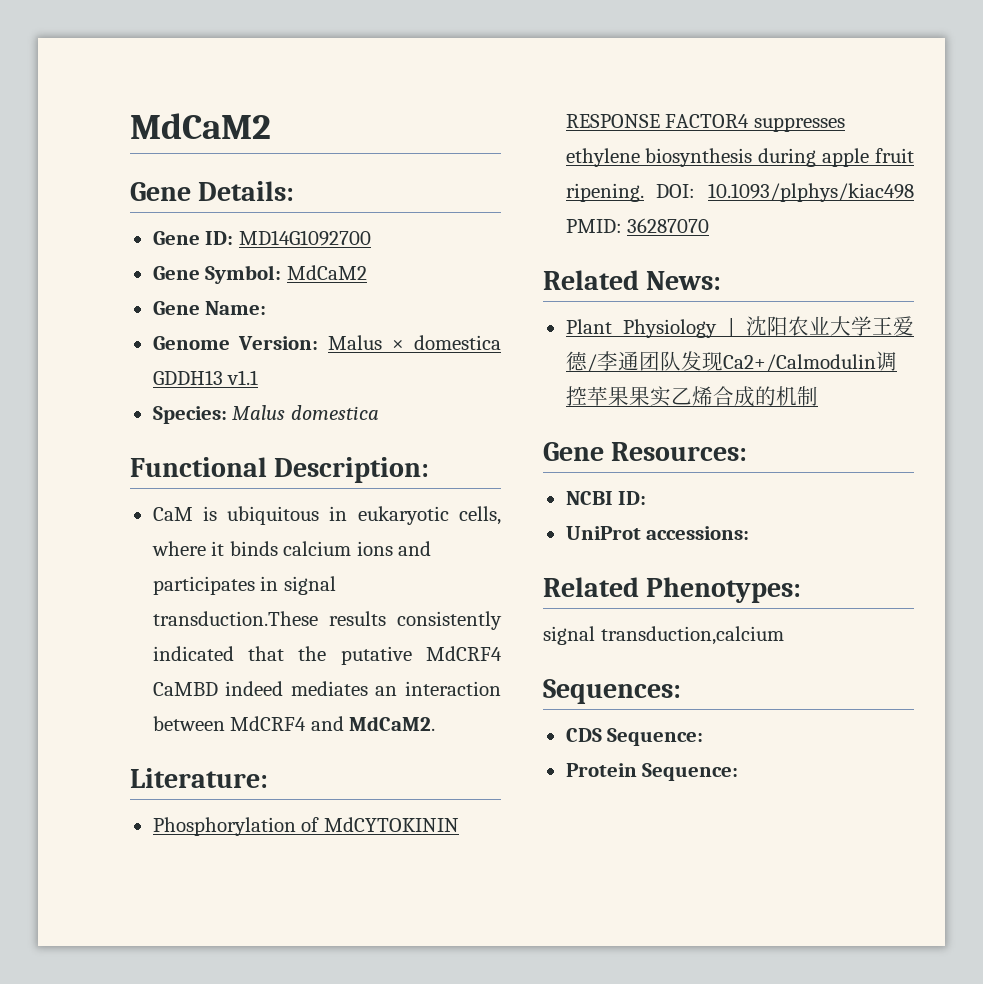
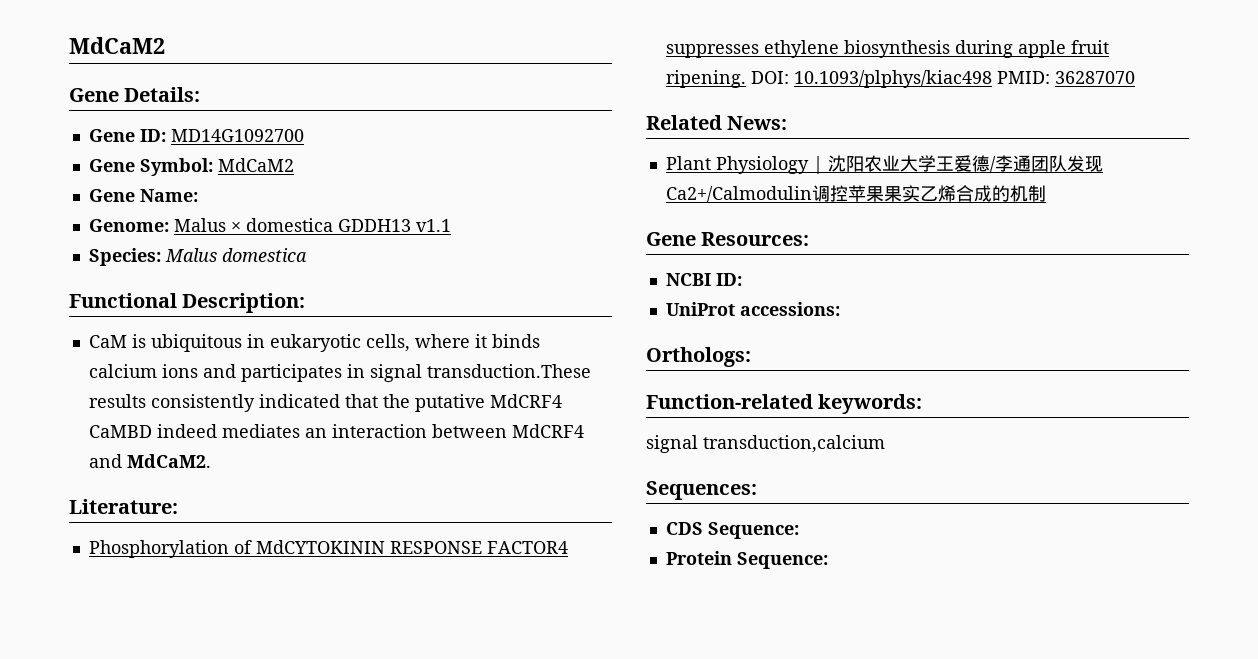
[152,336,319,350] Genome Version: -> [88,219,169,232] Genome:
[543,577,802,603] Related Phenotypes: -> [646,347,751,367] [646,394,923,414] Orthologs: // Function-related keywords:

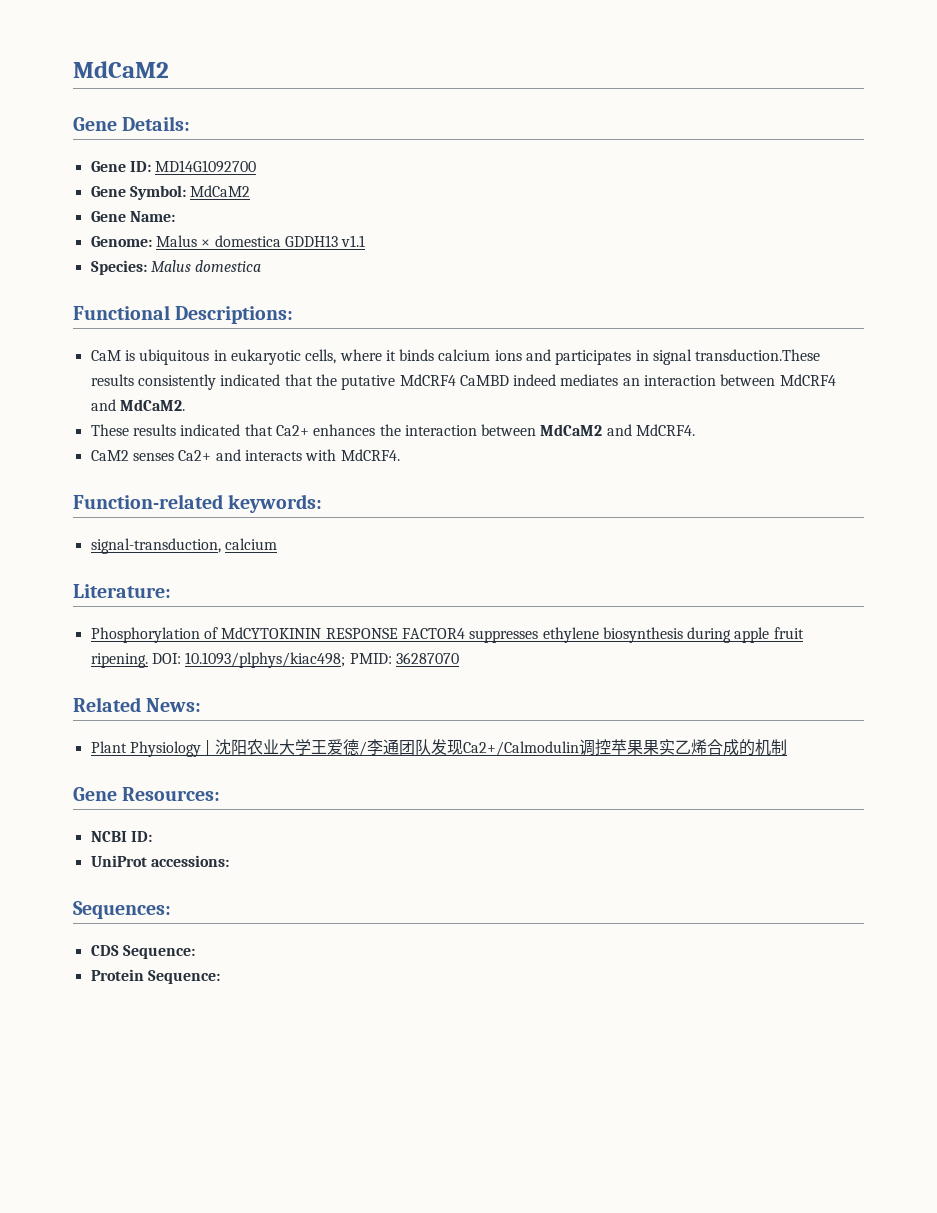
[182,293,306,313] Description: -> [175,306,294,324] Descriptions:
(211, 461) none -> [90,424,696,436] [90,449,400,461] [73,494,323,513] [90,538,277,554] // These results indicated that Ca2+ enhances the interaction between MdCaM2 and MdCRF4. // CaM2 senses Ca2+ and interacts with MdCRF4. // Function-related keywords: // signal-transduction, calcium
[793,70,992,88] 10.1093/plphys/kiac498 -> [185,652,346,668] 10.1093/plphys/kiac498;
[646,347,751,367] [646,394,923,414] [646,435,885,453] // Orthologs: // Function-related keywords: // signal transduction,calcium -> (229, 861) none

